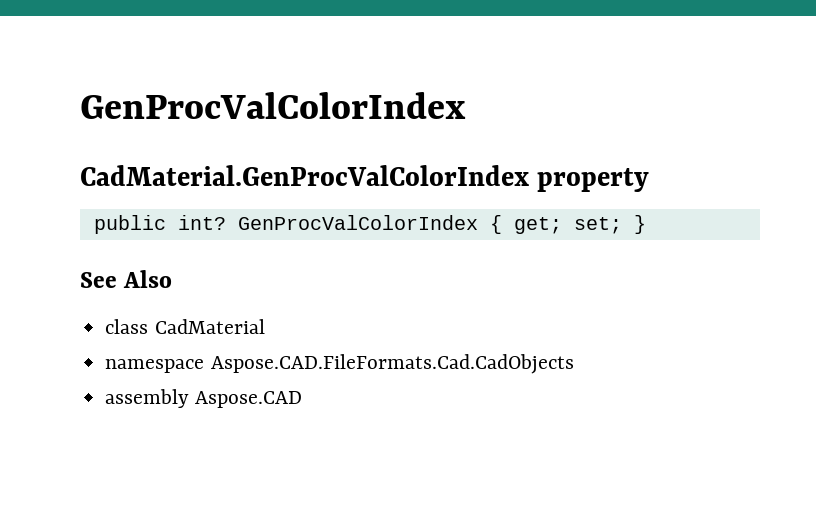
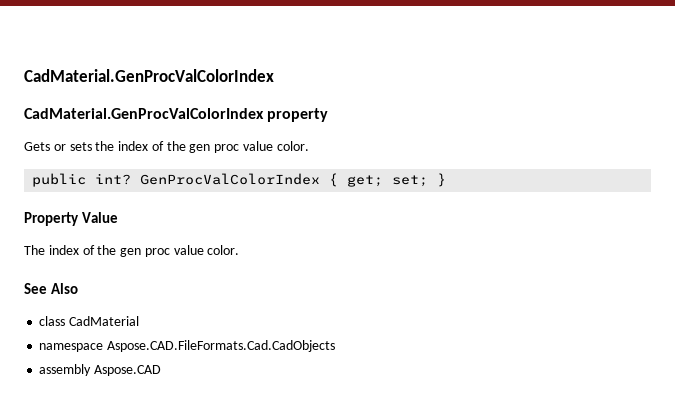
[80,92,466,119] GenProcValColorIndex -> [24,69,274,82] CadMaterial.GenProcValColorIndex
(650, 180) none -> [24,141,309,153] // Gets or sets the index of the gen proc value color.
(646, 224) none -> [24,212,118,226] [24,245,240,257] // Property Value // The index of the gen proc value color.

